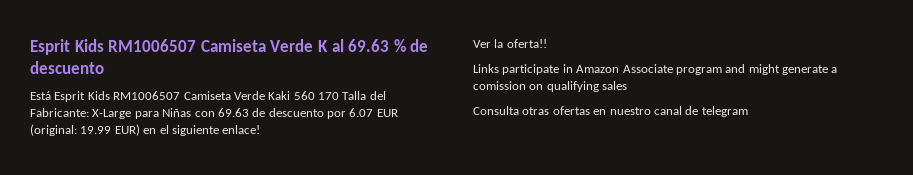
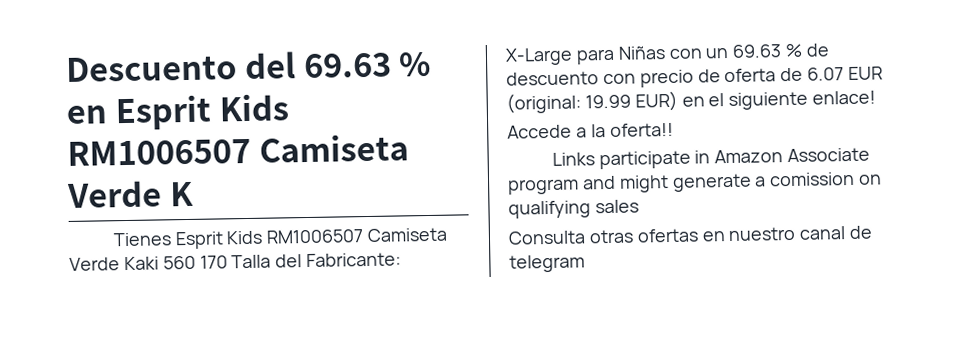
(30, 47) none -> [65,51,432,82] [66,105,108,124] Descuento del 69.63 % en
[331,39,429,52] [30,61,104,74] [30,91,51,100] al 69.63 % de descuento // Está -> [112,232,172,247] // Tienes
[217,108,346,119] 69.63 de descuento por -> [705,43,831,59] [506,67,804,88] un 69.63 % de descuento con precio de oferta de
[473,40,491,48] Ver -> [507,124,587,139] Accede a

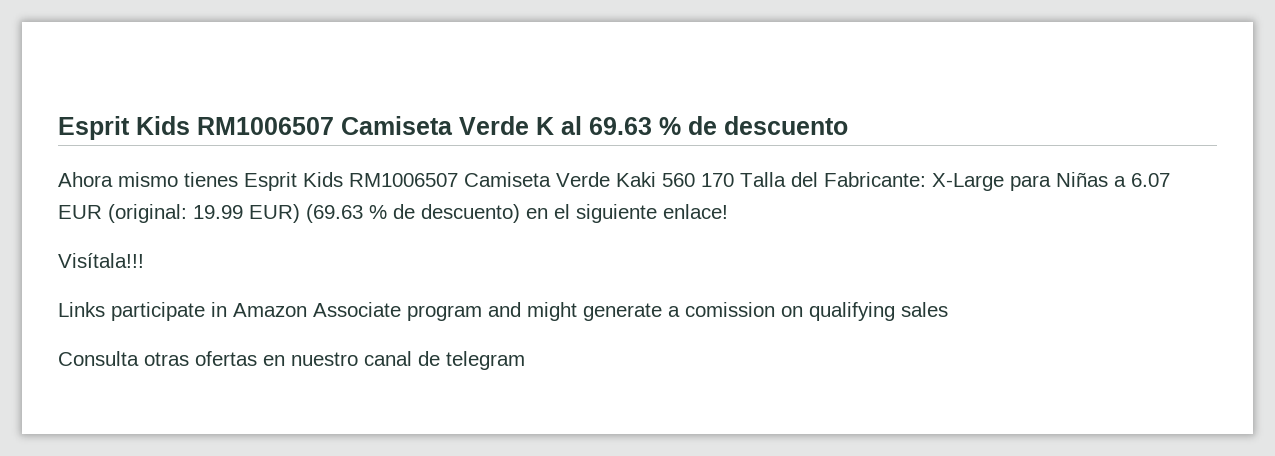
[65,51,432,82] [66,105,108,124] Descuento del 69.63 % en -> (58, 128) none
[112,232,172,247] // Tienes -> [561,116,848,135] [58,172,238,187] al 69.63 % de descuento // Ahora mismo tienes
[668,43,831,59] [506,67,804,88] con un 69.63 % de descuento con precio de oferta de -> [1114,176,1126,187] a
(678, 101) none -> [306,204,520,223] (69.63 % de descuento)
[507,122,674,139] Accede a la oferta!! -> [58,253,144,268] Visítala!!!

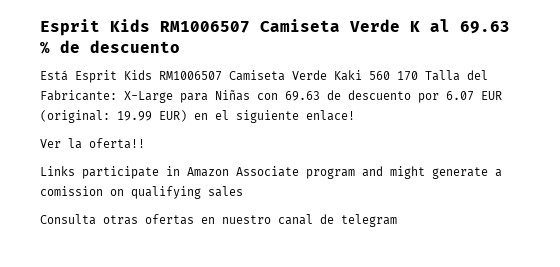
[58,172,238,187] Ahora mismo tienes -> [40,70,68,81] Está
[1114,176,1126,187] a -> [257,90,439,103] con 69.63 de descuento por
[306,204,520,223] (69.63 % de descuento) -> (187, 116) none
[58,253,144,268] Visítala!!! -> [40,138,145,149] Ver la oferta!!

